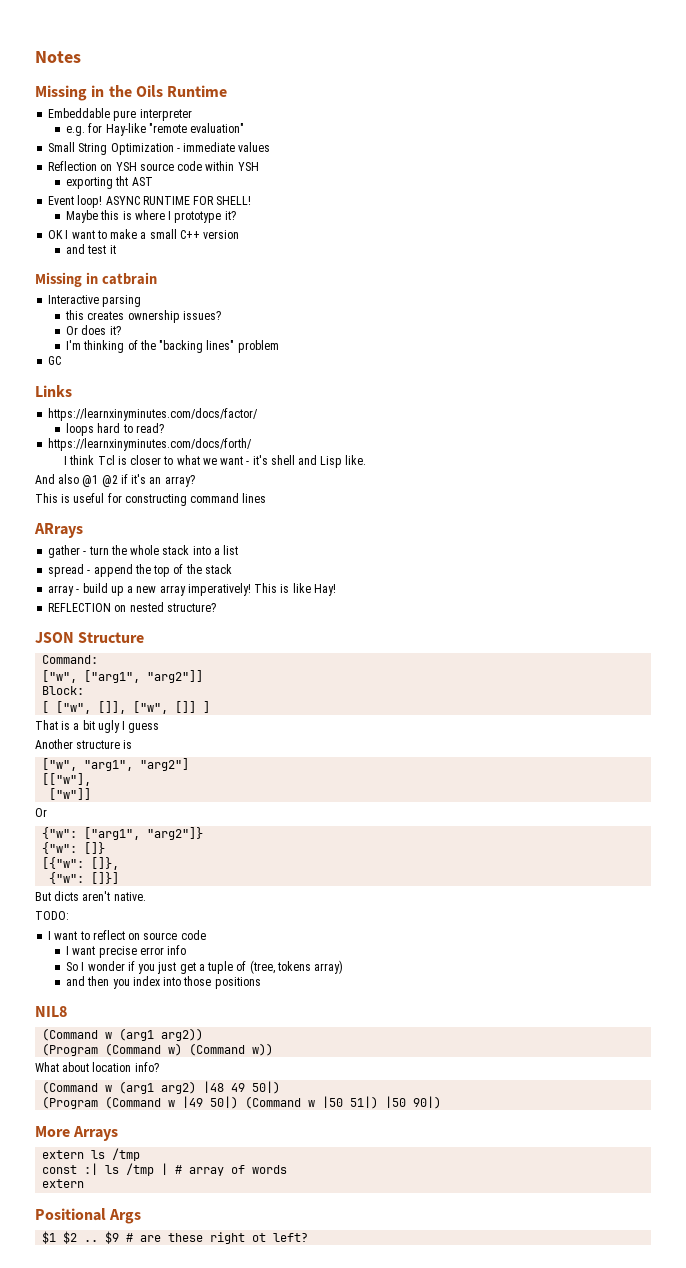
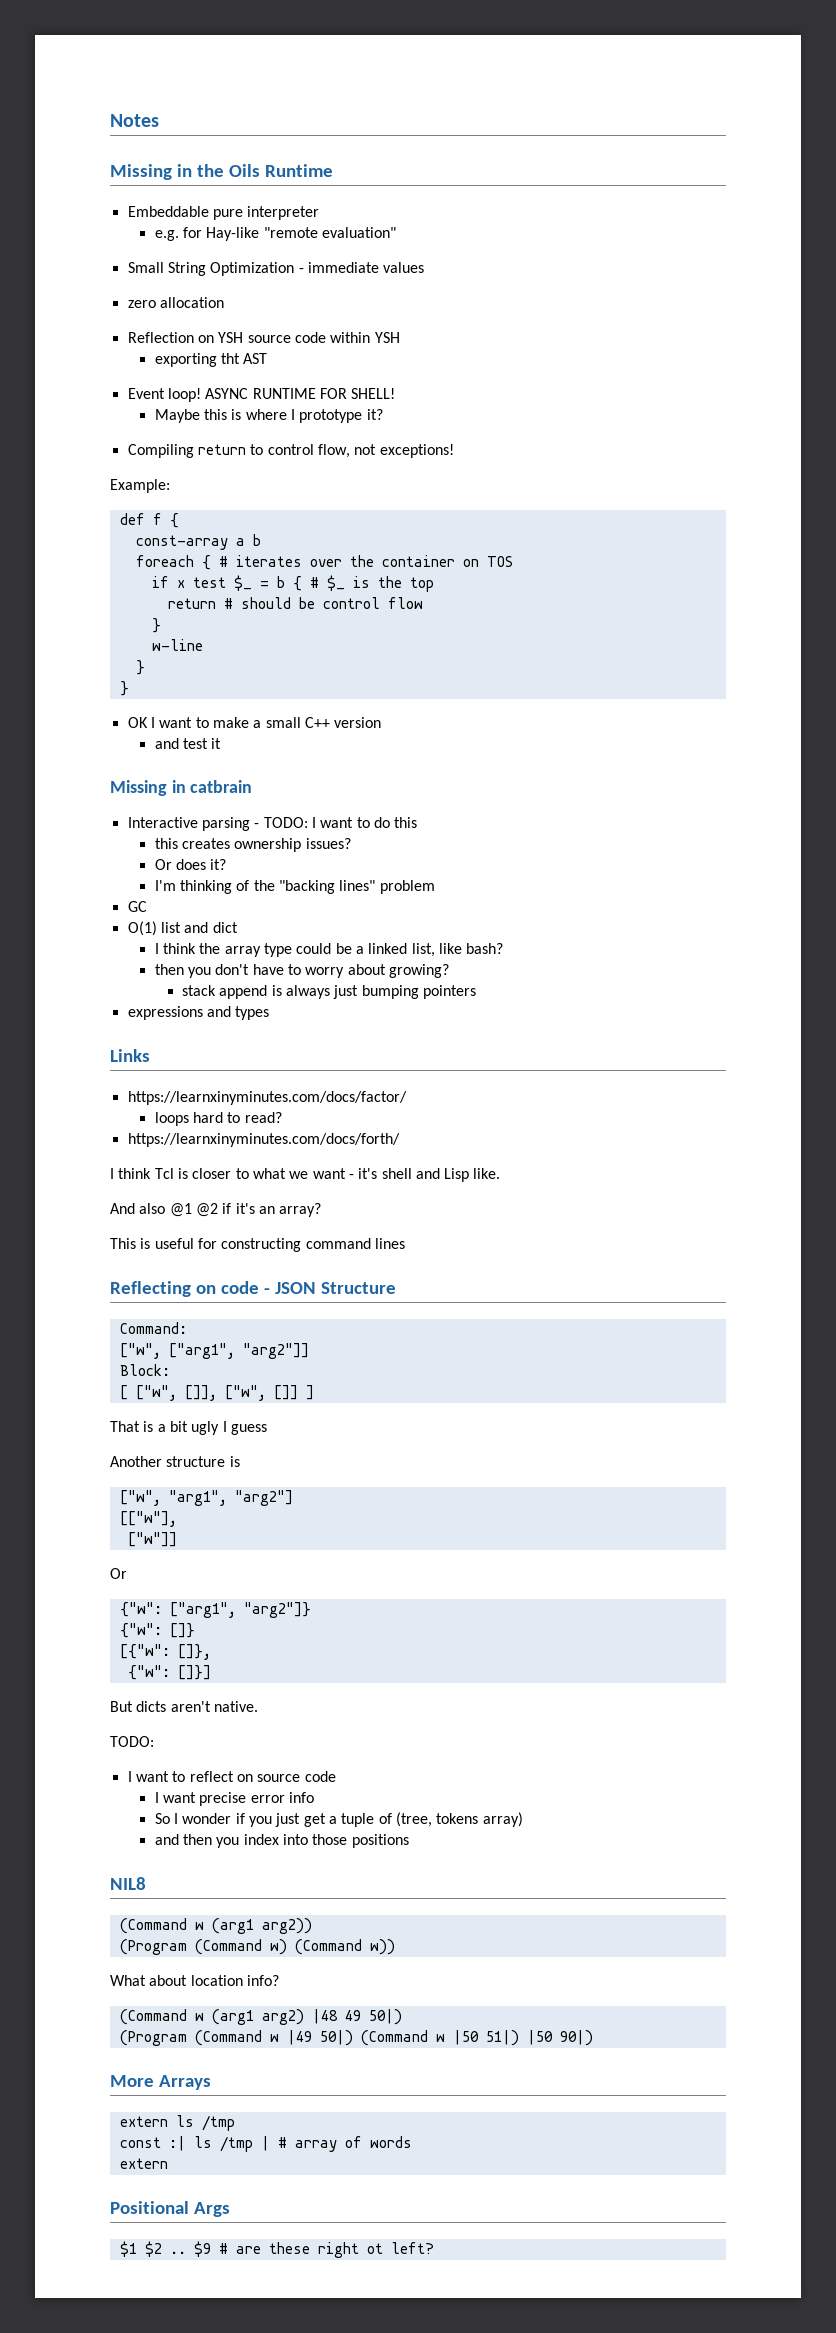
(271, 147) none -> [127,297,224,308] // zero allocation
(236, 215) none -> [127,444,454,458] [110,479,170,493] [119,513,179,528] [135,534,261,550] [135,555,513,570] [151,575,434,592] [167,597,423,609] [151,618,161,633] [151,639,203,651] [135,660,145,675] [119,681,129,696] // Compiling return to control flow, not exceptions! // Example: // def f { // const-array a b // foreach { # iterates over the container on TOS // if x test $_ = b { # $_ is the top // return # should be control flow // } // w-line // } // }
(142, 301) none -> [254,817,418,828] - TODO: I want to do this
(62, 360) none -> [127,921,238,936] [154,943,504,957] [154,964,450,978] [182,985,476,999] [127,1006,270,1020] // O(1) list and dict // I think the array type could be a linked list, like bash? // then you don't have to worry about growing? // stack append is always just bumping pointers // expressions and types
[34,523,83,538] [48,545,239,558] [48,564,232,577] [48,583,336,596] [48,602,216,612] ARrays // gather - turn the whole stack into a list // spread - append the top of the stack // array - build up a new array imperatively! This is like Hay! // REFLECTION on nested structure? // -> [110,1281,270,1297] Reflecting on code -

